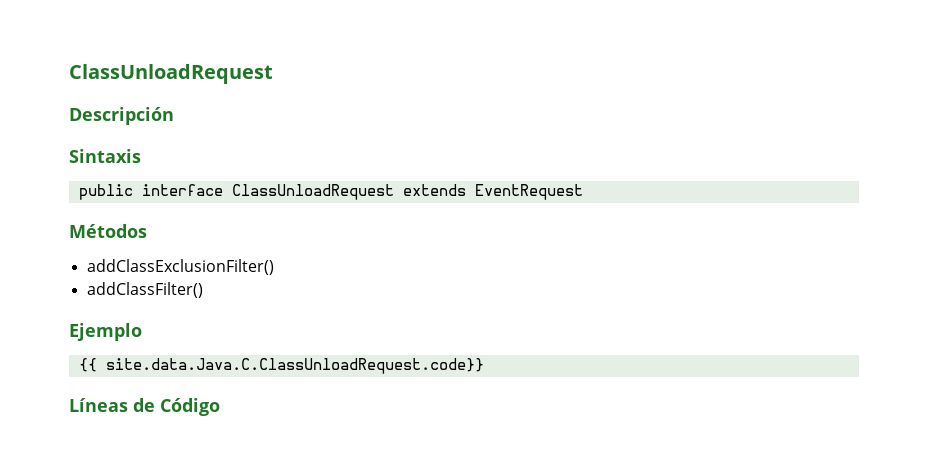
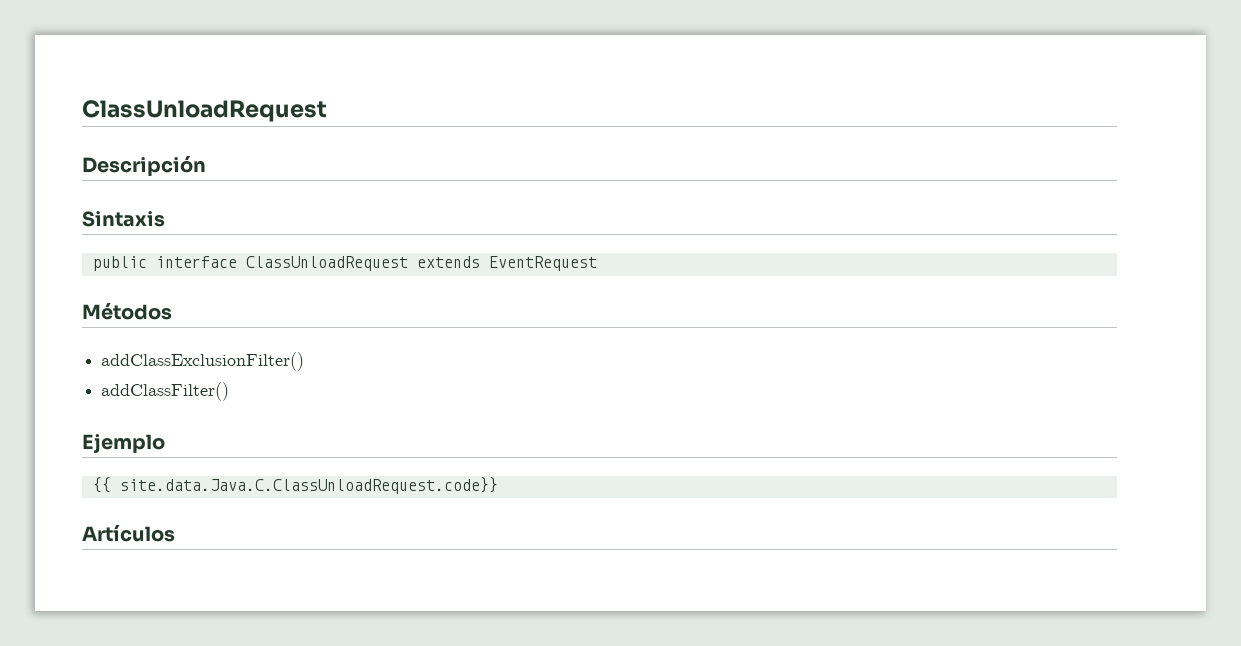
[69,398,220,416] Líneas de Código -> [82,525,175,542] Artículos

